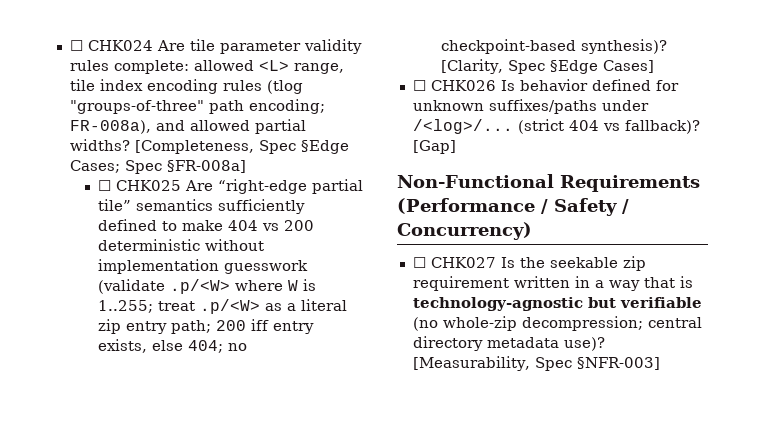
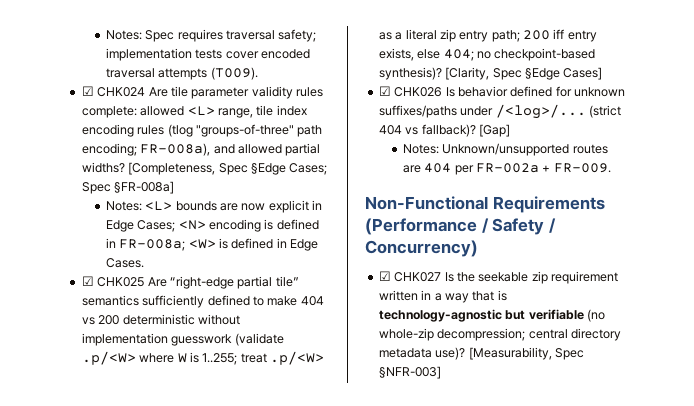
[69,40,83,51] ☐ -> [105,29,317,42] [105,48,311,61] [105,67,258,80] [81,86,94,96] Notes: Spec requires traversal safety; implementation tests cover encoded traversal attempts (T009). // ☑
[97,180,111,191] ☐ -> [105,200,323,213] [105,219,319,232] [105,238,319,251] [105,258,144,268] [81,276,94,286] Notes: <L> bounds are now explicit in Edge Cases; <N> encoding is defined in FR-008a; <W> is defined in Edge Cases. // ☑
[412,80,426,91] ☐ -> [378,86,391,96] ☑
(456, 147) none -> [402,143,608,156] [402,163,611,175] // Notes: Unknown/unsupported routes are 404 per FR-002a + FR-009.
[412,257,426,268] ☐ -> [378,271,391,281] ☑

